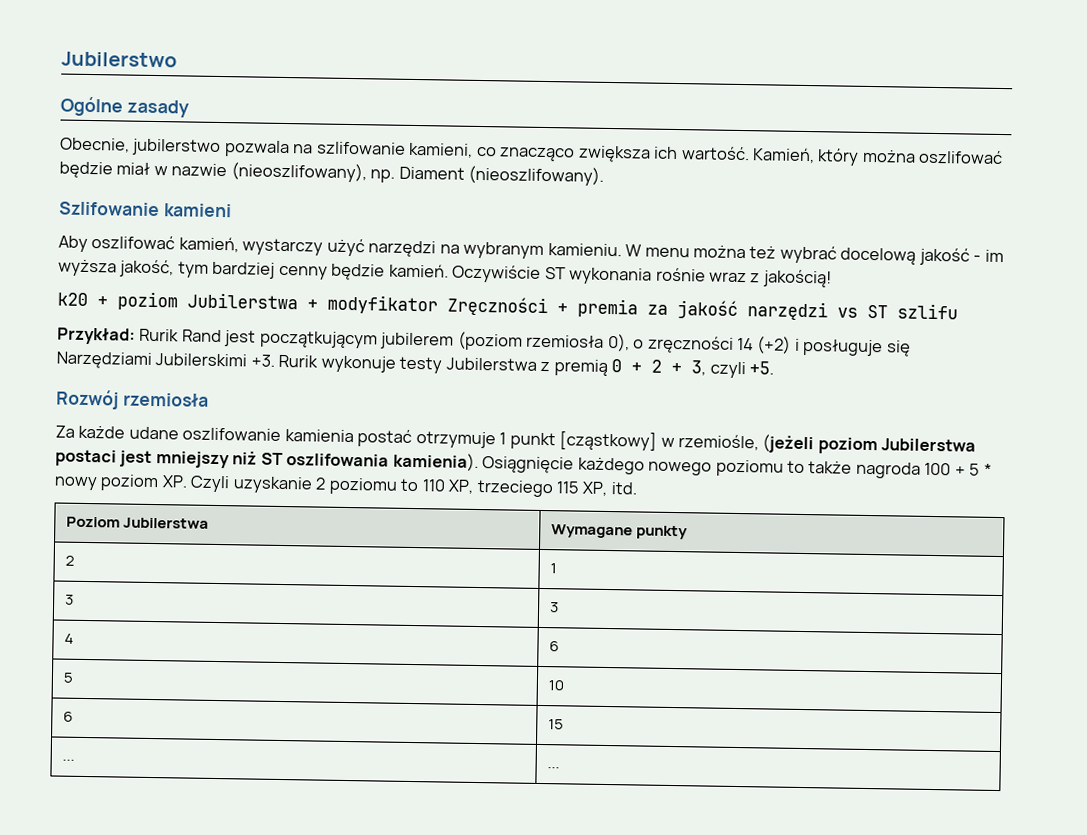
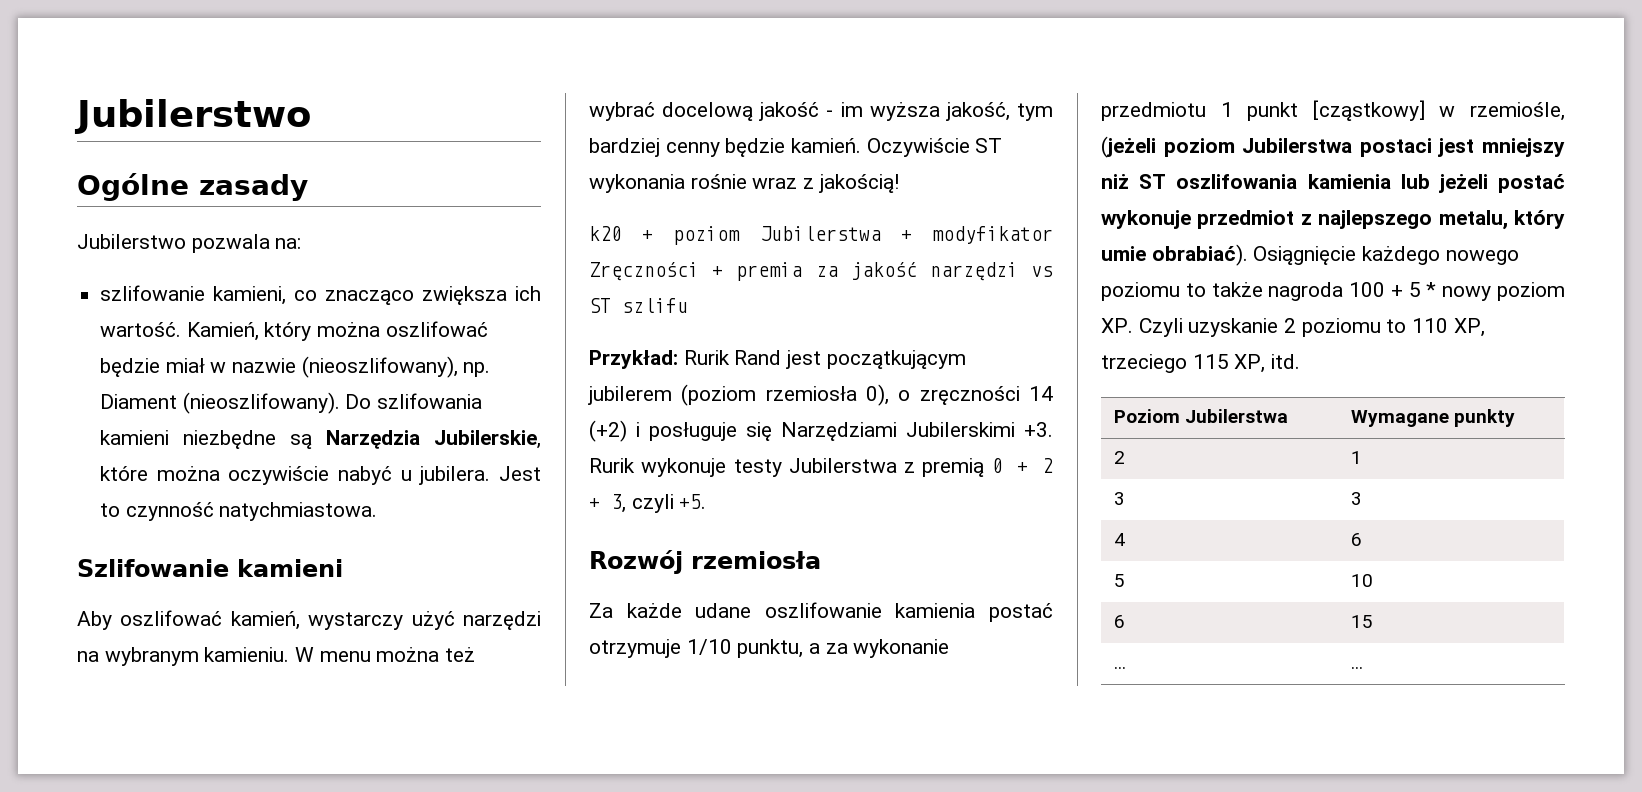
[60,137,314,158] Obecnie, jubilerstwo pozwala na -> [77,234,302,253] Jubilerstwo pozwala na: //
(605, 175) none -> [345,393,483,409] [100,430,541,449] [100,466,541,485] [100,502,378,521] Do szlifowania kamieni niezbędne są Narzędzia Jubilerskie, które można oczywiście nabyć u jubilera. Jest to czynność natychmiastowa.
(496, 440) none -> [686,639,950,658] [1101,102,1206,121] 1/10 punktu, a za wykonanie przedmiotu
[392,452,479,472] kamienia). -> [1307,174,1565,193] [1101,210,1565,230] [1101,244,1248,266] kamienia lub jeżeli postać wykonuje przedmiot z najlepszego metalu, który umie obrabiać).

